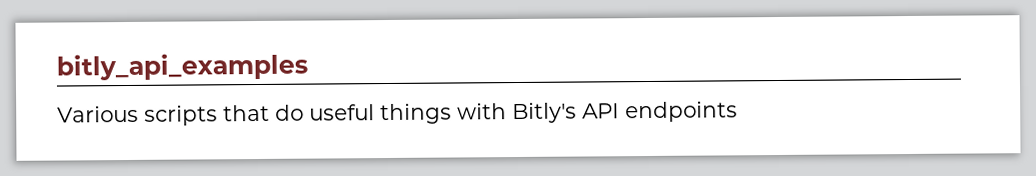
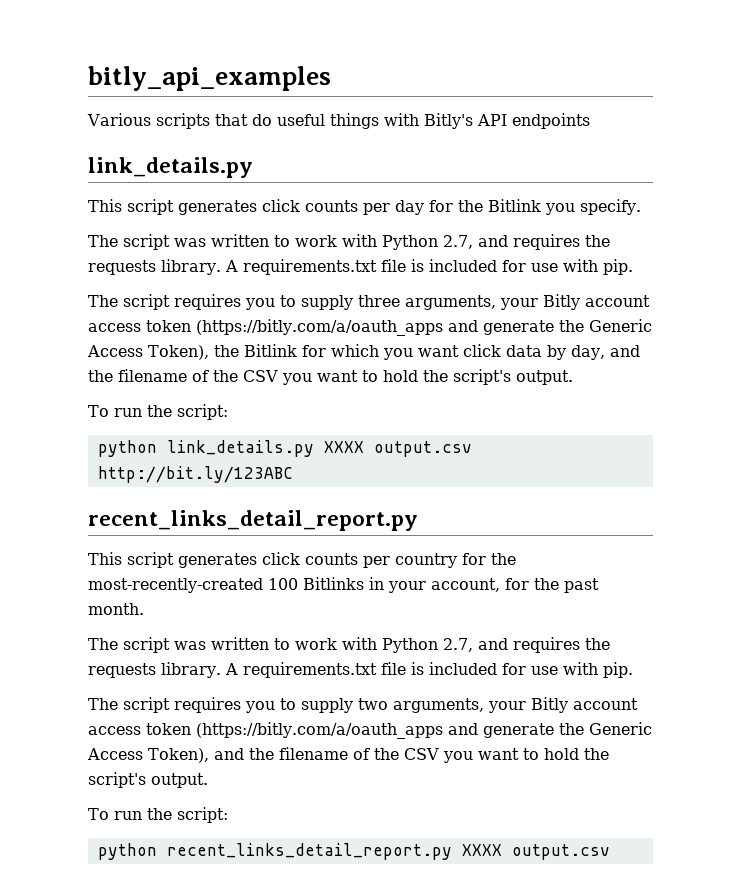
(738, 112) none -> [88,157,253,178] [88,199,641,215] [88,234,610,250] [88,259,633,275] [88,294,650,310] [88,319,652,336] [87,344,640,360] [88,369,573,385] [88,404,228,420] [97,440,472,457] [97,466,293,483] [88,510,418,531] [88,552,516,568] [88,577,599,593] [88,603,144,615] [88,637,610,653] [88,662,633,678] [88,697,638,713] [88,722,652,739] [87,747,609,763] [88,772,208,788] [88,807,228,823] [97,843,610,860] // link_details.py // This script generates click counts per day for the Bitlink you specify. // The script was written to work with Python 2.7, and requires the requests library. A requirements.txt file is included for use with pip. // The script requires you to supply three arguments, your Bitly account access token (https://bitly.com/a/oauth_apps and generate the Generic Access Token), the Bitlink for which you want click data by day, and the filename of the CSV you want to hold the script's output. // To run the script: // python link_details.py XXXX output.csv http://bit.ly/123ABC // recent_links_detail_report.py // This script generates click counts per country for the most-recently-created 100 Bitlinks in your account, for the past month. // The script was written to work with Python 2.7, and requires the requests library. A requirements.txt file is included for use with pip. // The script requires you to supply two arguments, your Bitly account access token (https://bitly.com/a/oauth_apps and generate the Generic Access Token), and the filename of the CSV you want to hold the script's output. // To run the script: // python recent_links_detail_report.py XXXX output.csv

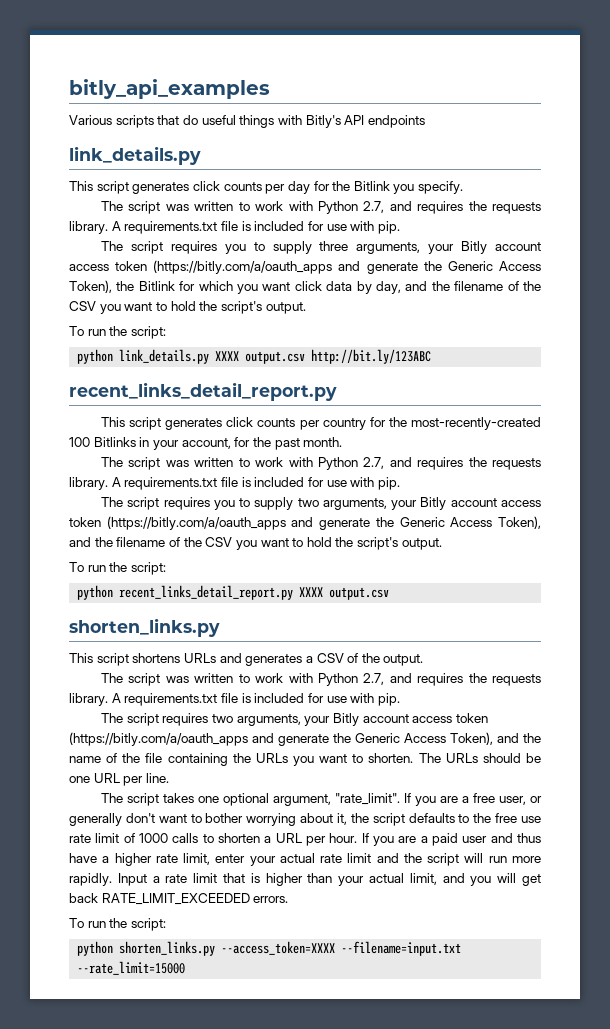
(610, 852) none -> [69,618,220,637] [69,653,424,666] [100,673,541,686] [69,693,400,706] [100,713,488,726] [69,732,541,746] [69,753,542,766] [69,773,169,786] [100,793,543,806] [69,813,541,826] [69,833,541,846] [69,853,541,866] [69,873,542,886] [69,893,289,905] [69,918,166,931] [77,941,462,956] [77,961,186,975] // shorten_links.py // This script shortens URLs and generates a CSV of the output. // The script was written to work with Python 2.7, and requires the requests library. A requirements.txt file is included for use with pip. // The script requires two arguments, your Bitly account access token (https://bitly.com/a/oauth_apps and generate the Generic Access Token), and the name of the file containing the URLs you want to shorten. The URLs should be one URL per line. // The script takes one optional argument, "rate_limit". If you are a free user, or generally don't want to bother worrying about it, the script defaults to the free use rate limit of 1000 calls to shorten a URL per hour. If you are a paid user and thus have a higher rate limit, enter your actual rate limit and the script will run more rapidly. Input a rate limit that is higher than your actual limit, and you will get back RATE_LIMIT_EXCEEDED errors. // To run the script: // python shorten_links.py --access_token=XXXX --filename=input.txt --rate_limit=15000

